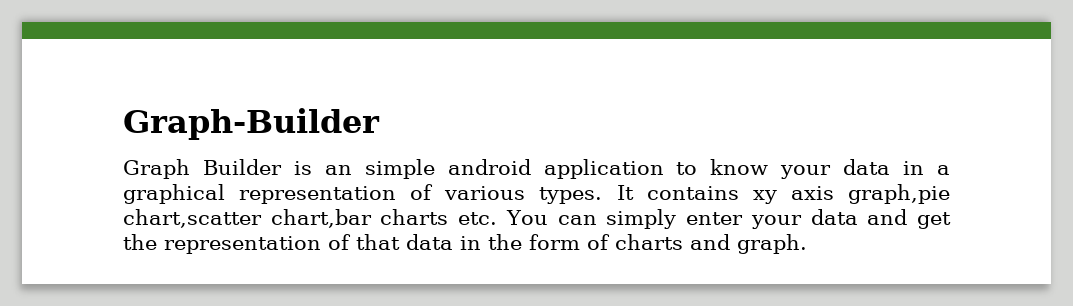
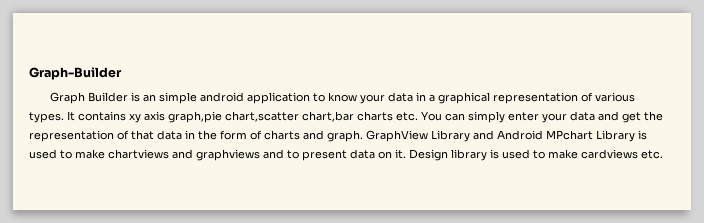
(807, 244) none -> [366,130,647,142] [29,149,663,161] GraphView Library and Android MPchart Library is used to make chartviews and graphviews and to present data on it. Design library is used to make cardviews etc.

